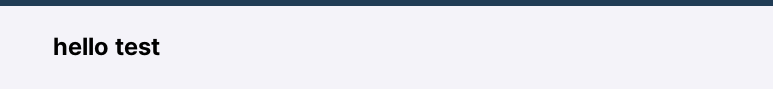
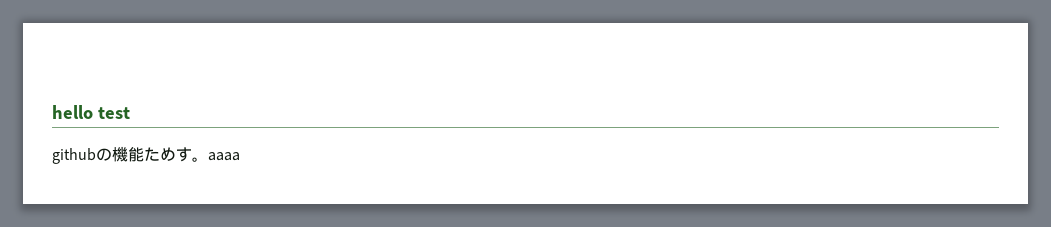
(160, 47) none -> [52,146,240,164] // githubの機能ためす。aaaa

